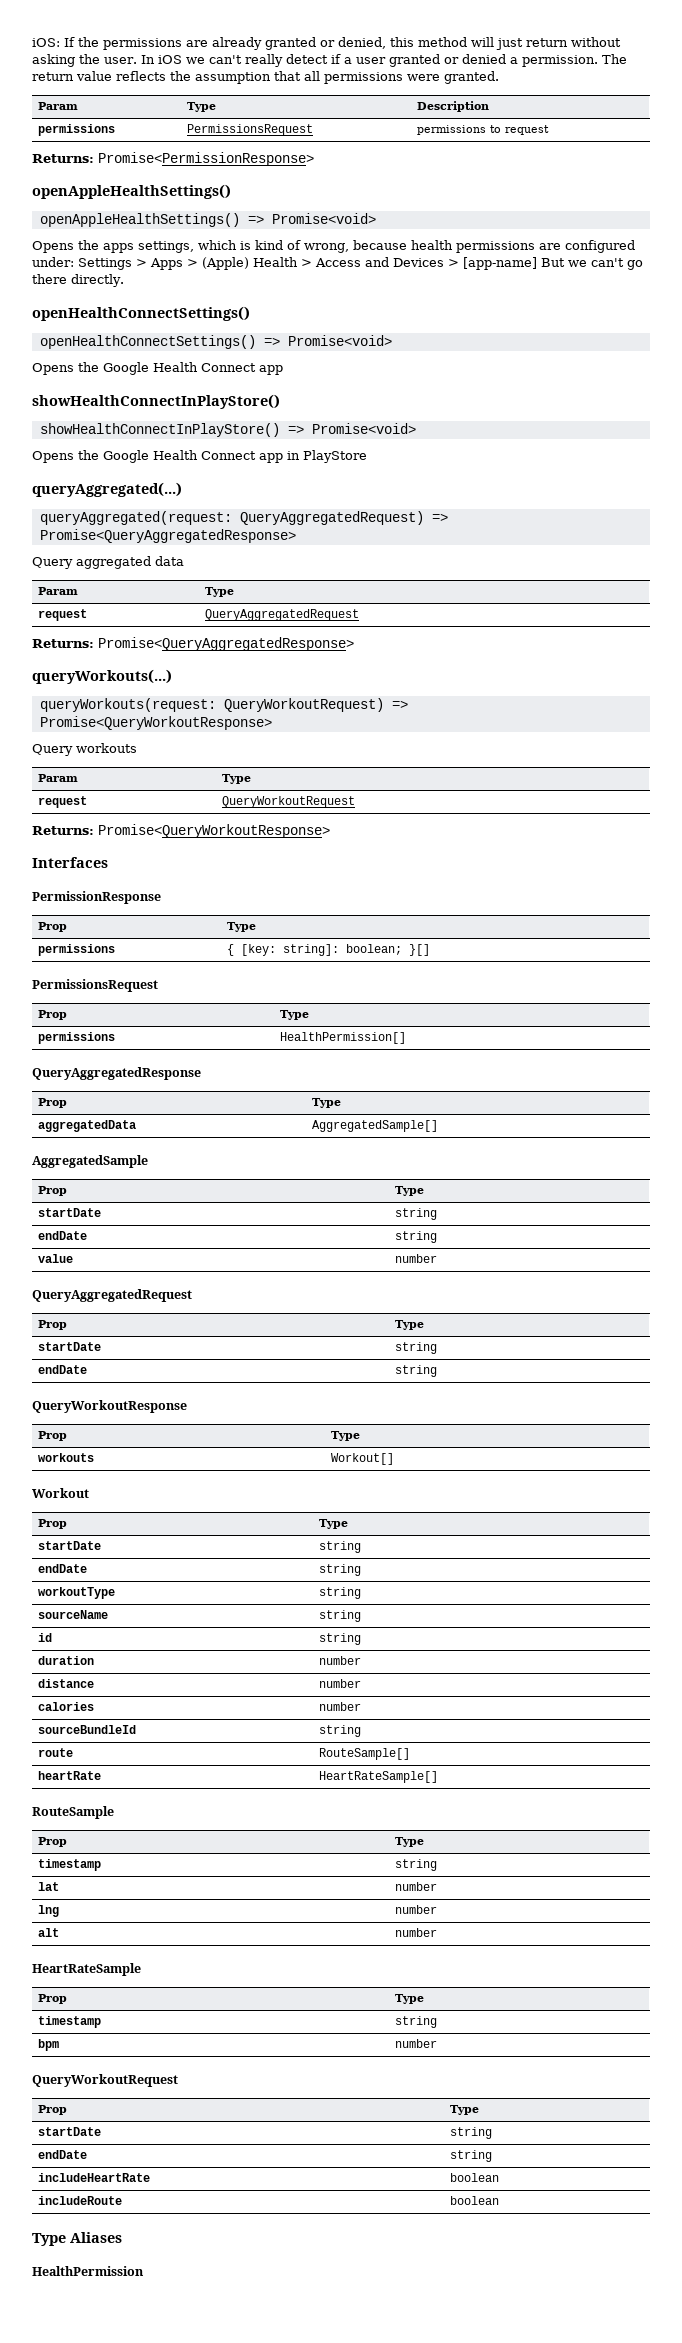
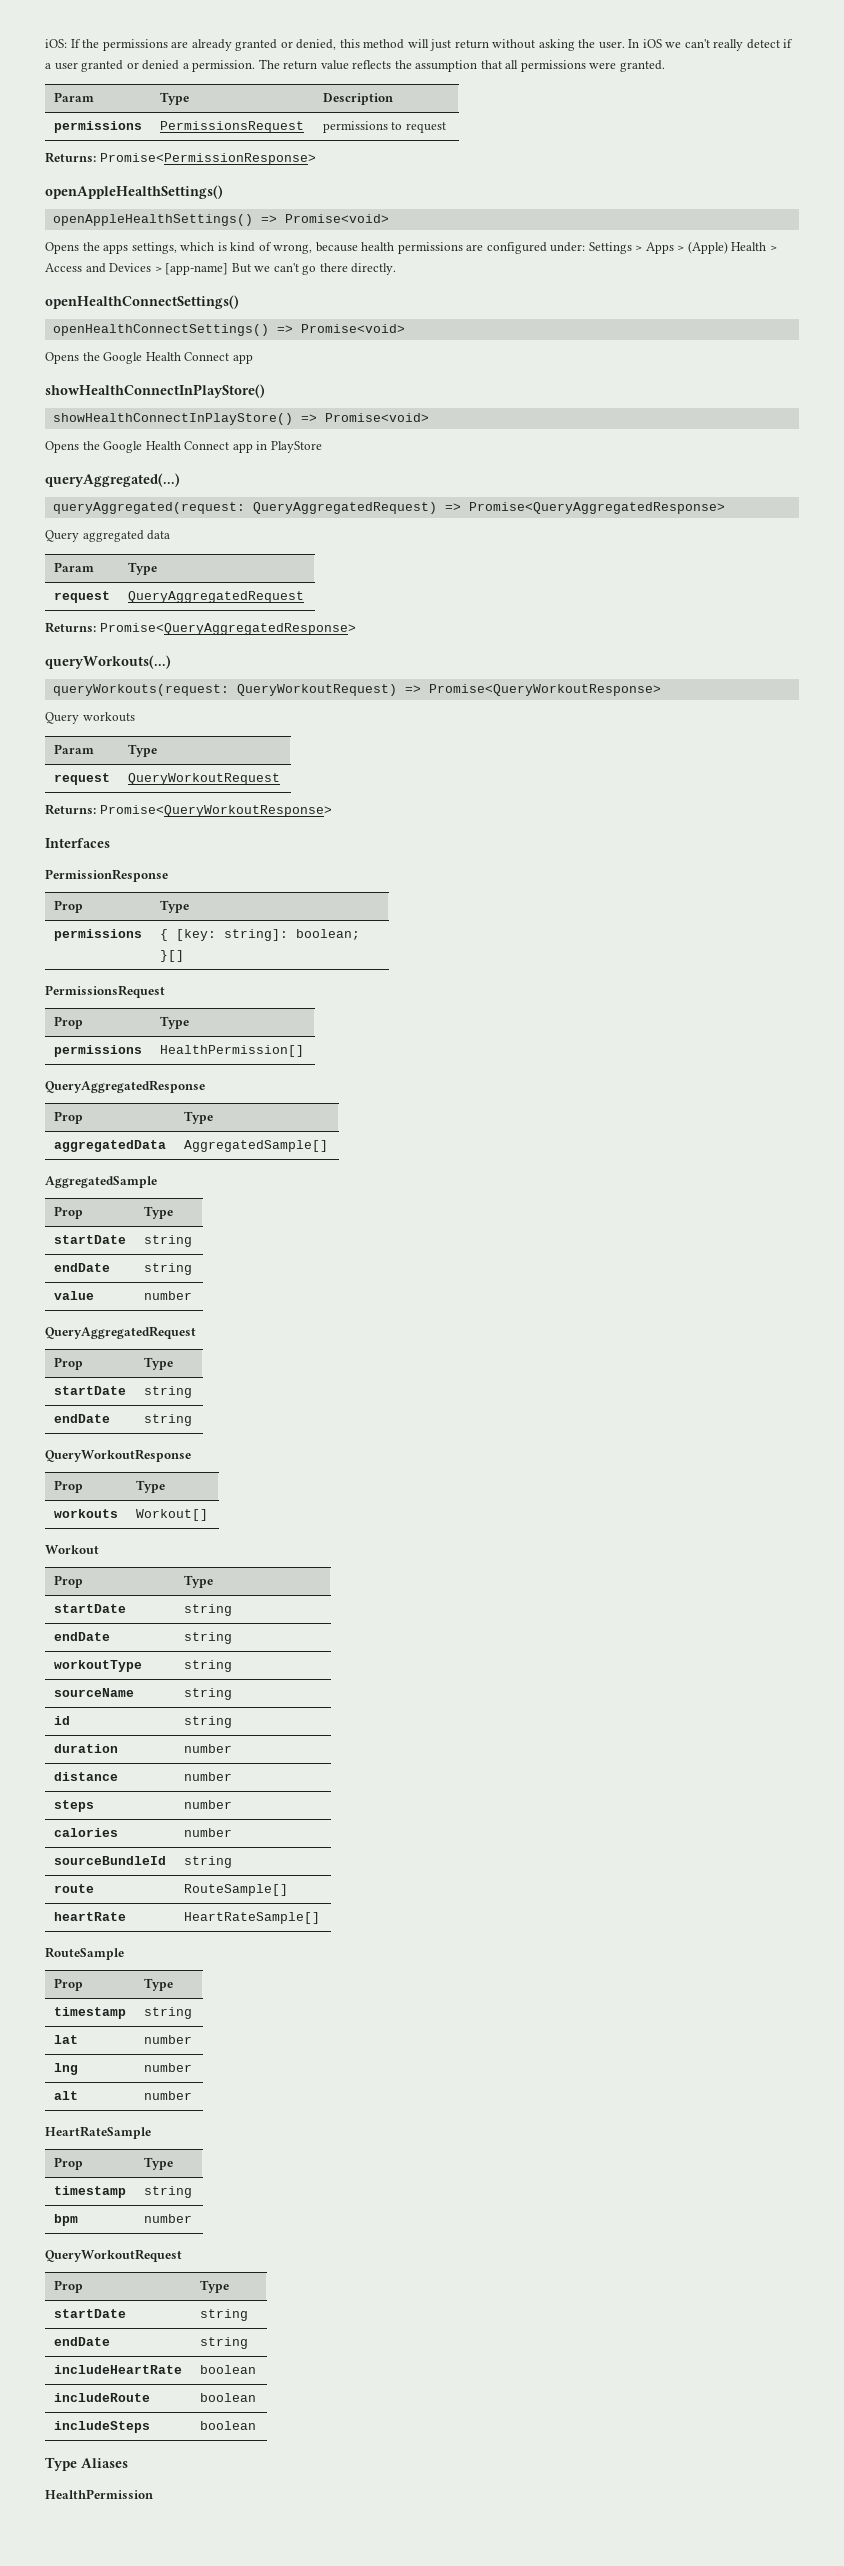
(362, 1683) none -> [53,1800,94,1812] [183,1800,232,1809] // steps | number
(500, 2200) none -> [53,2421,150,2433] [199,2421,256,2430] // includeSteps | boolean

